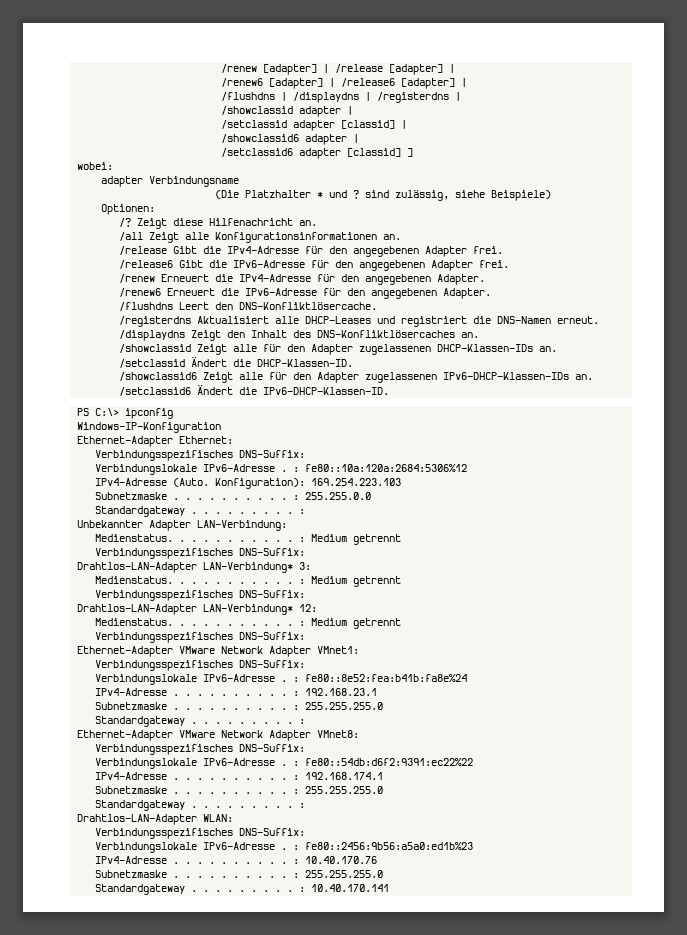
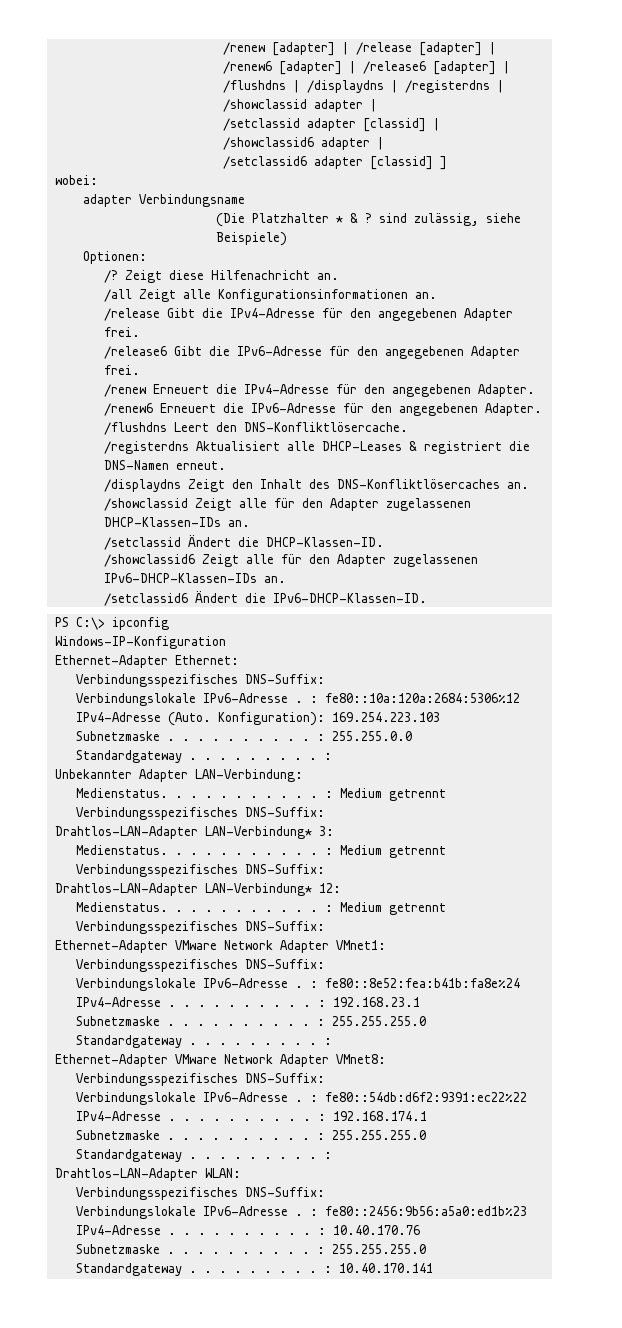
[328,190,347,198] und -> [349,213,358,223] &
[376,316,395,324] und -> [408,441,417,451] &

